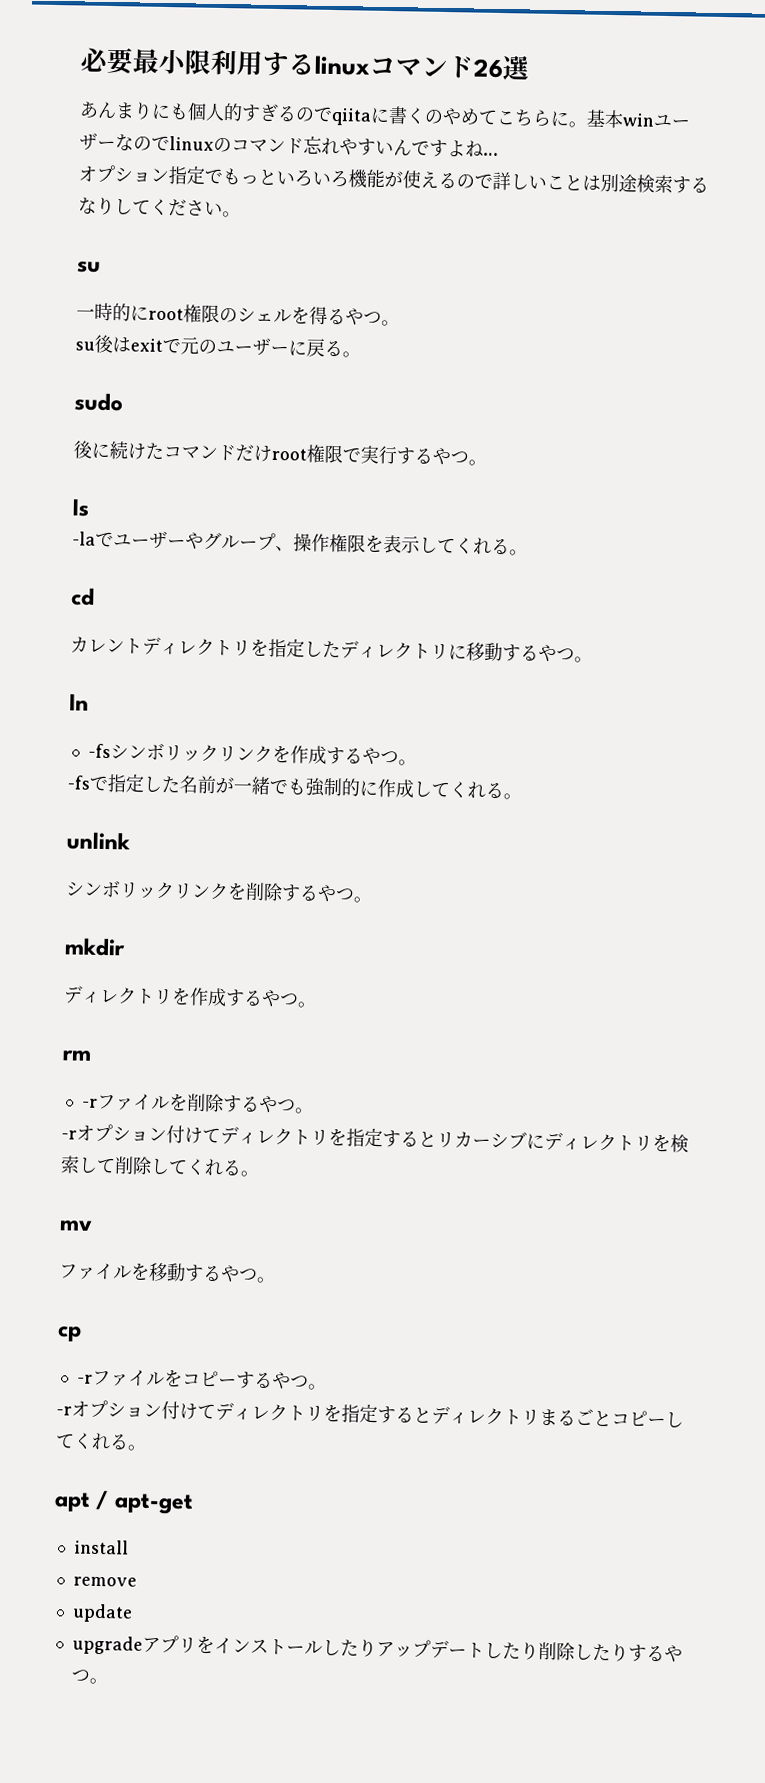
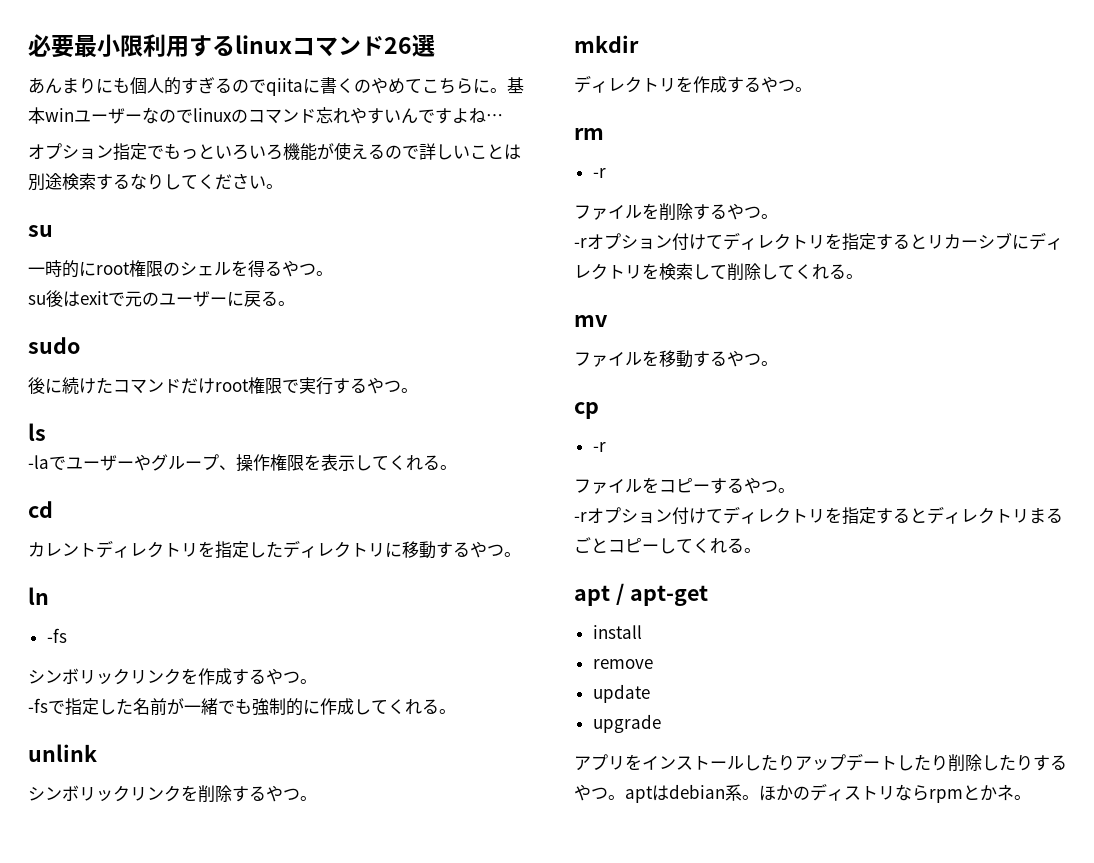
(111, 751) none -> (67, 635) //
(98, 1103) none -> (606, 173) //
(93, 1379) none -> (606, 447) //
(143, 1645) none -> (661, 723) //
(108, 1681) none -> [625,783,1031,803] aptはdebian系。ほかのディストリならrpmとかネ。

